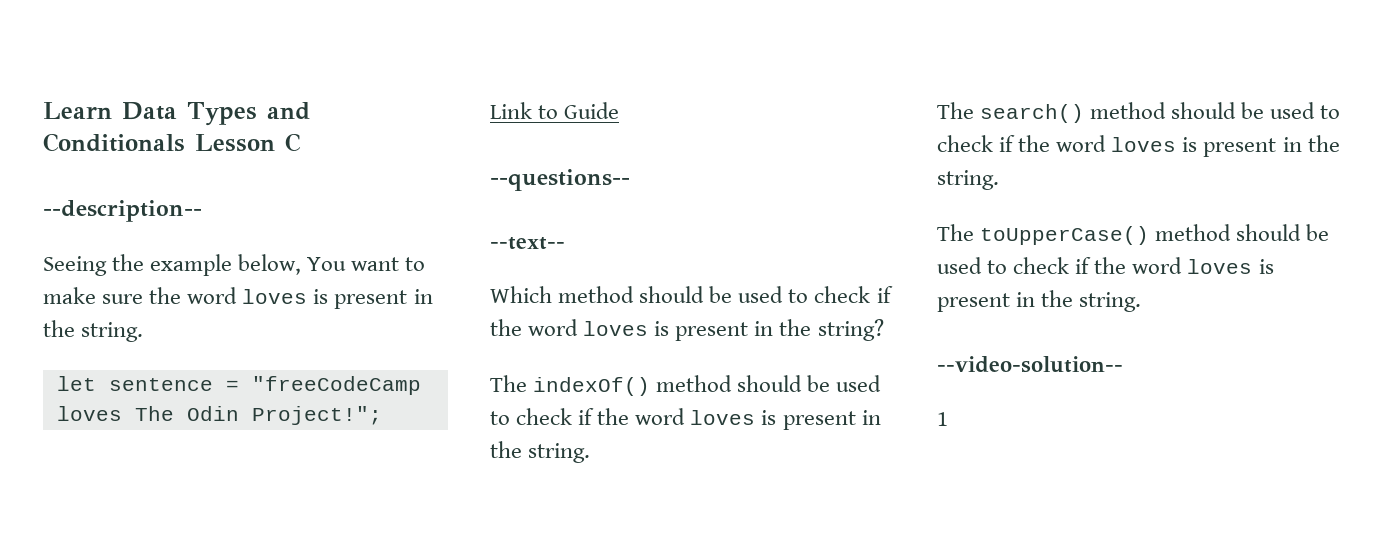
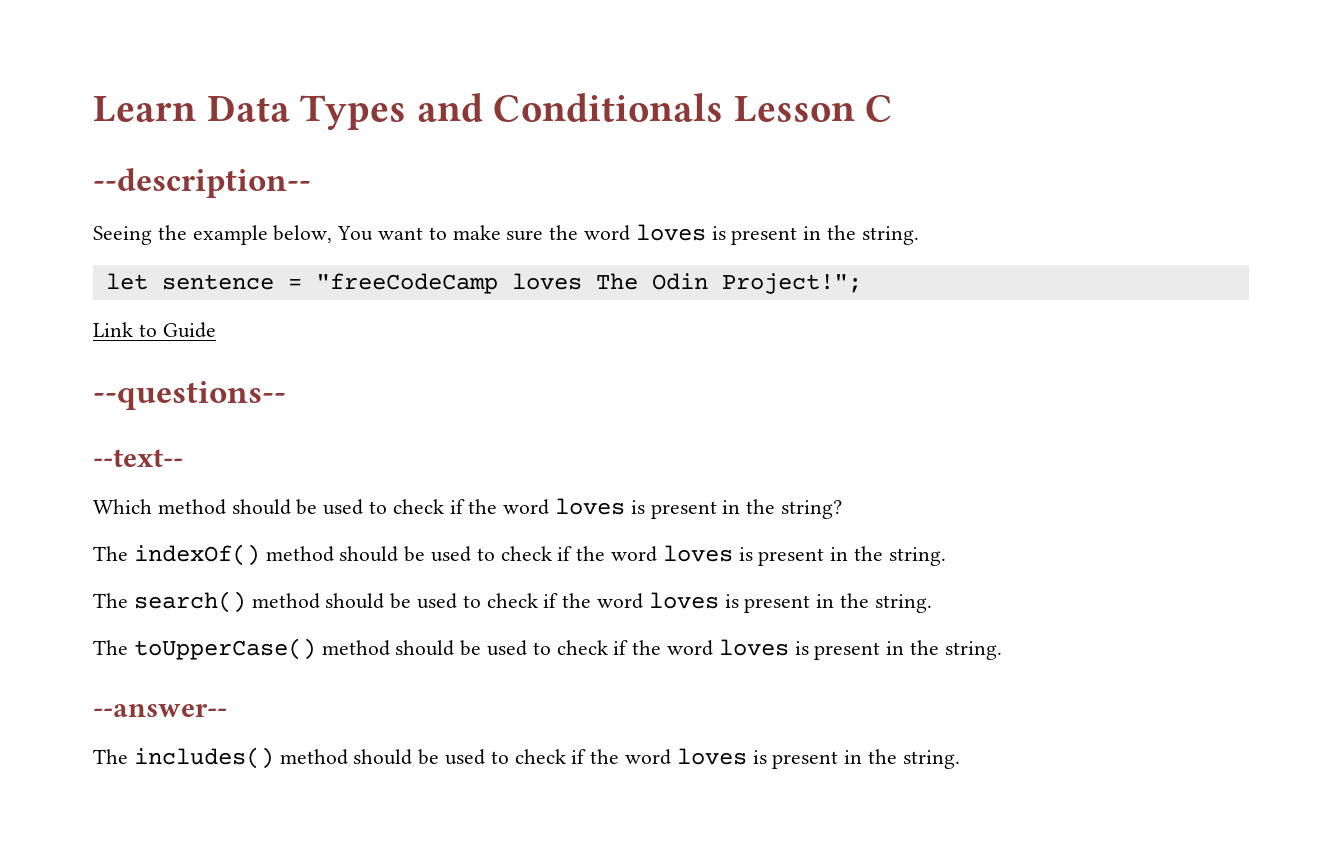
[937,356,1123,373] [937,412,948,426] --video-solution-- // 1 -> [93,704,227,717] [93,747,960,769] --answer-- // The includes() method should be used to check if the word loves is present in the string.

